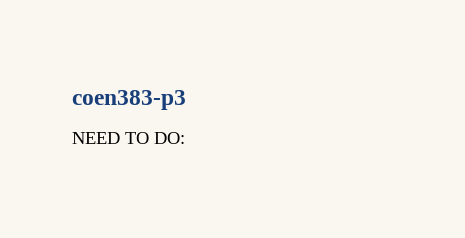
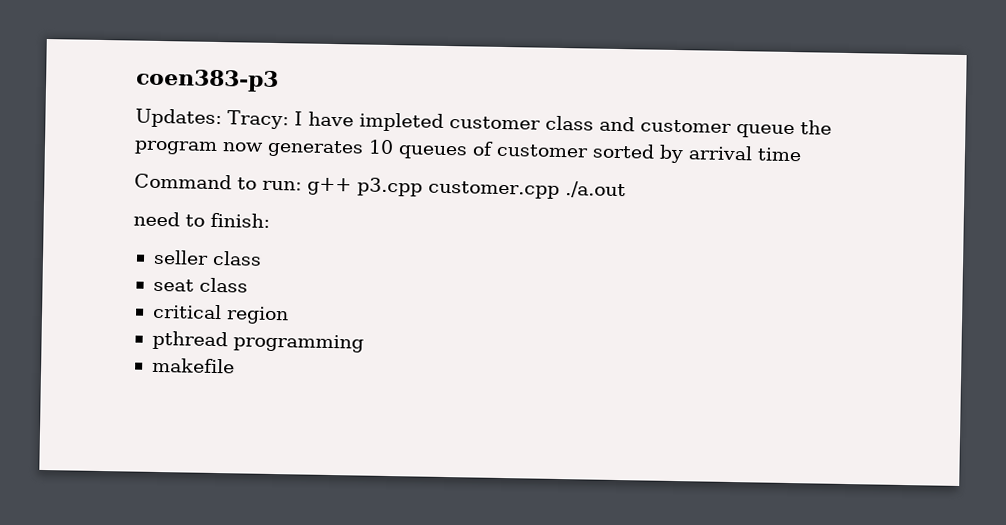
[72,132,185,144] NEED TO DO: -> [135,108,832,139] [134,139,802,164] [134,173,626,199] [133,211,270,228] [152,249,262,266] [152,277,248,293] [151,303,289,325] [151,330,364,353] [151,357,235,374] Updates: Tracy: I have impleted customer class and customer queue the program now generates 10 queues of customer sorted by arrival time // Command to run: g++ p3.cpp customer.cpp ./a.out // need to finish: // seller class // seat class // critical region // pthread programming // makefile

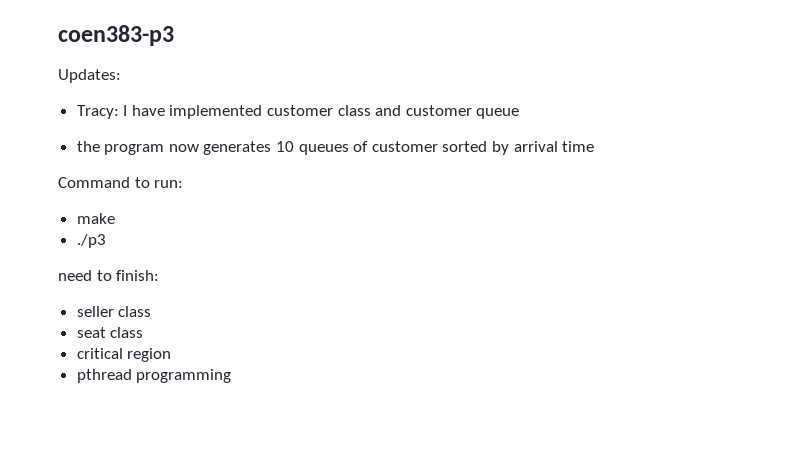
(222, 118) none -> (121, 76) //
[359,112,444,132] impleted -> [169,105,263,119] implemented
(795, 131) none -> (520, 113) //
[307,177,626,199] g++ p3.cpp customer.cpp ./a.out -> [76,213,115,224] [76,234,106,248] // make // ./p3
[151,357,235,374] // makefile -> (232, 376) none

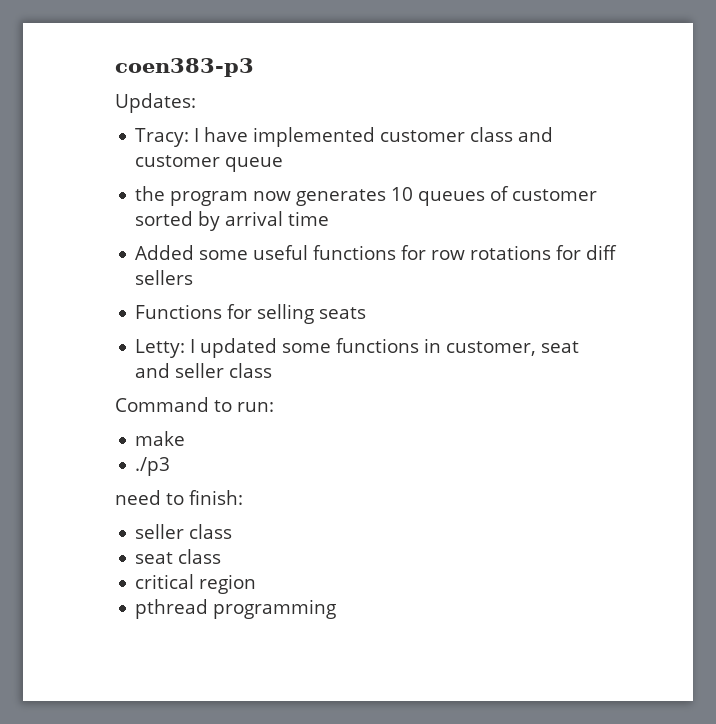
(595, 146) none -> [135,245,618,260] [135,270,194,285] [135,304,367,324] [135,338,580,358] [135,363,273,378] // Added some useful functions for row rotations for diff sellers // Functions for selling seats // Letty: I updated some functions in customer, seat and seller class

